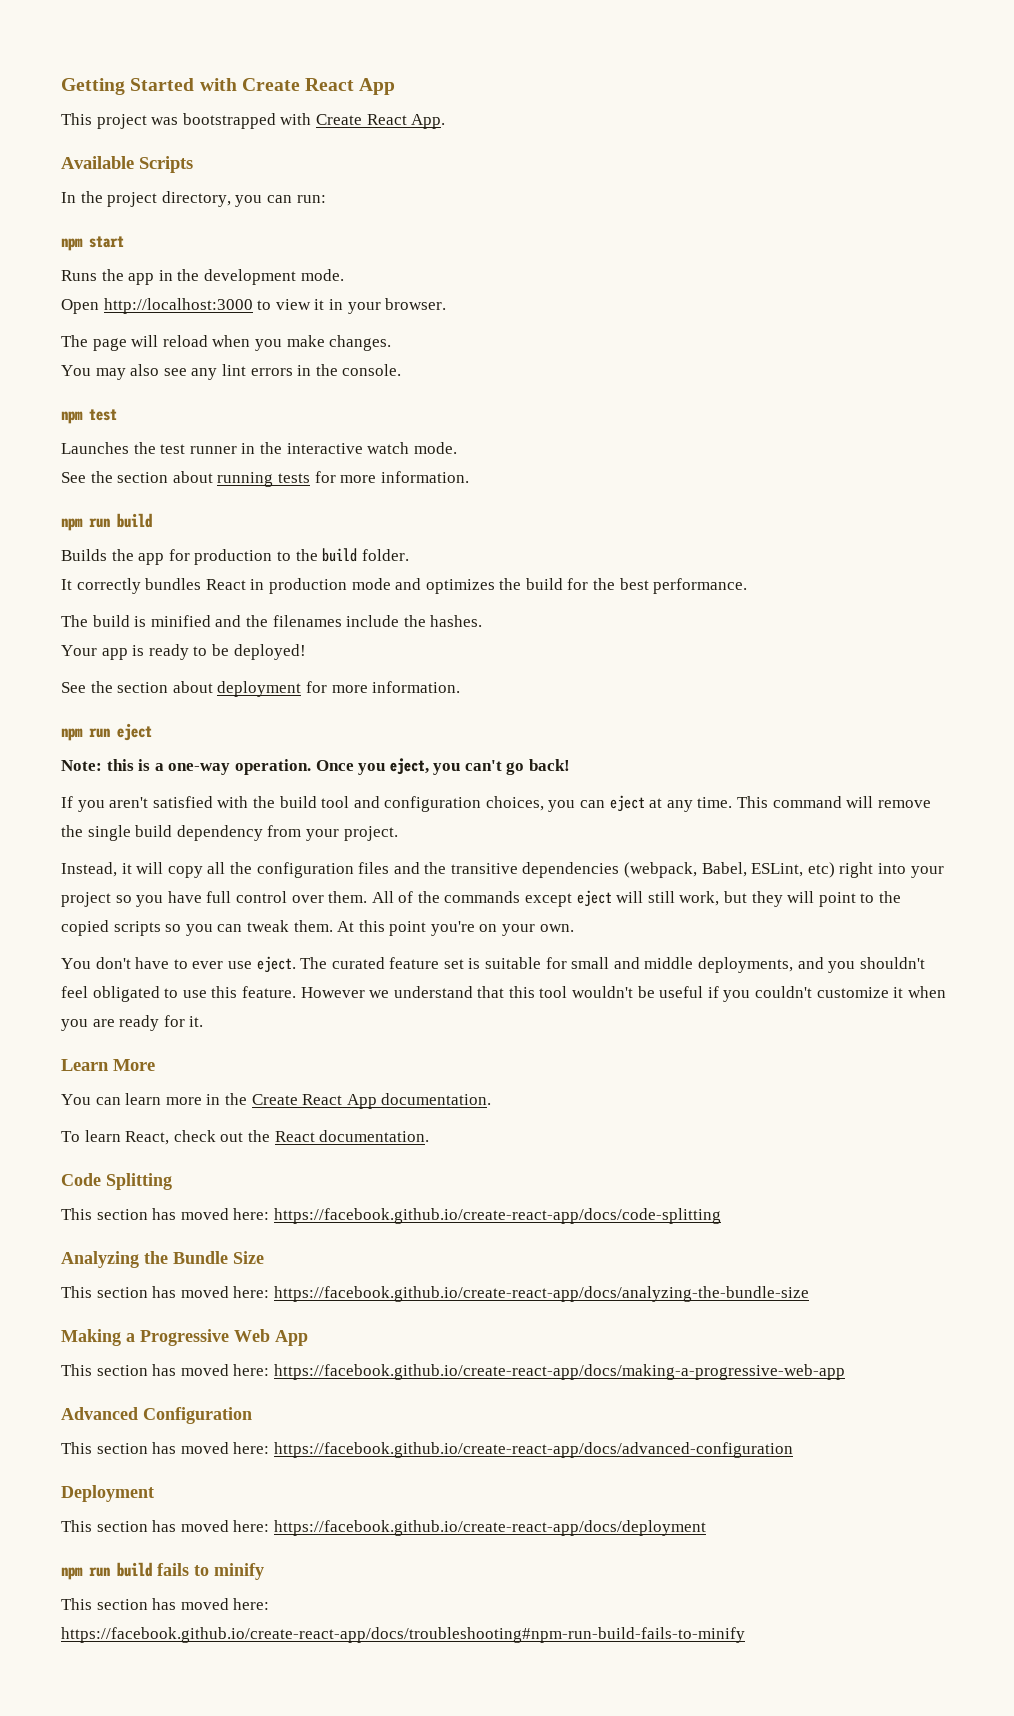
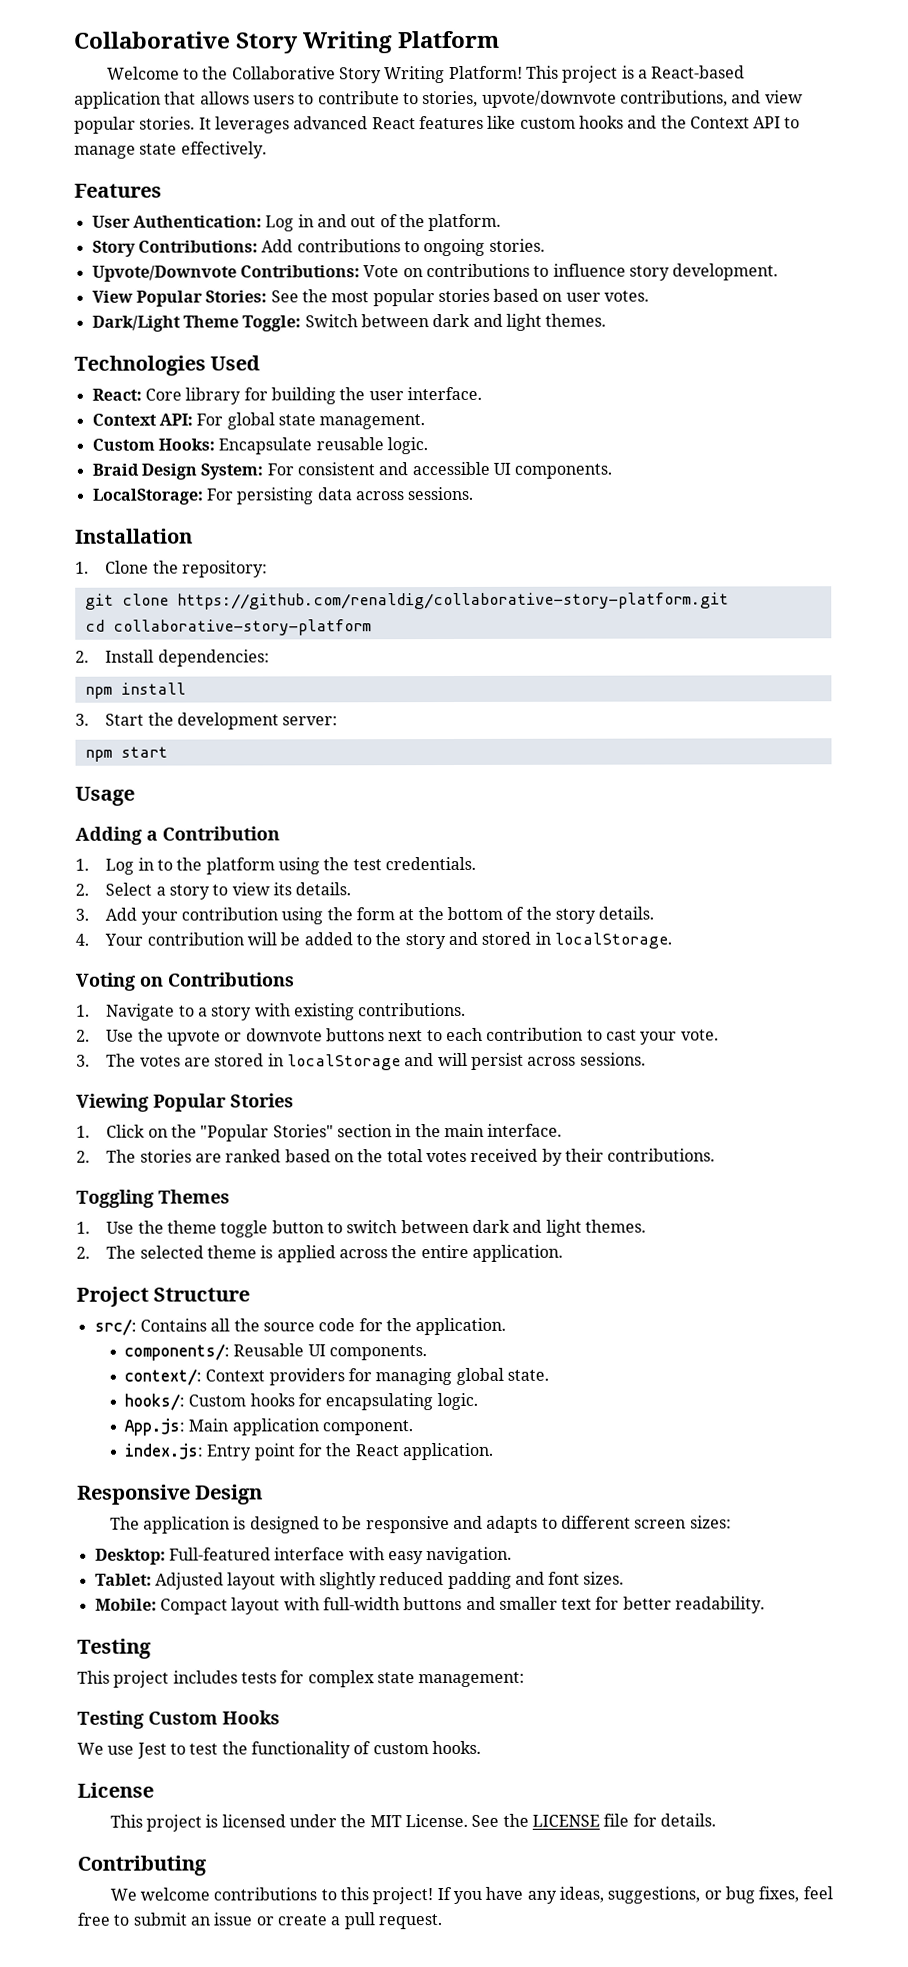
[61,78,396,95] [61,113,446,129] [61,156,193,173] [61,191,326,207] [61,236,124,251] [61,269,344,285] [61,298,447,314] [61,335,392,351] [61,364,402,380] [61,409,117,424] [61,442,457,454] [61,471,469,487] [61,513,152,531] [61,548,409,565] [61,578,748,594] [61,615,483,627] [61,644,306,660] [61,681,461,697] [61,723,152,741] [61,758,571,775] [61,795,931,812] [61,825,398,841] [61,862,944,878] [61,890,901,907] [61,920,574,936] [61,956,925,973] [61,986,946,1002] [61,1015,204,1031] [61,1059,155,1071] [61,1093,492,1109] [61,1130,430,1145] [61,1173,172,1190] [61,1208,721,1224] [61,1251,264,1268] [61,1286,809,1302] [61,1329,308,1346] [61,1364,845,1380] [61,1407,252,1424] [61,1442,793,1458] [61,1485,154,1502] [61,1520,706,1536] [61,1562,264,1580] [61,1598,270,1610] [61,1627,745,1643] Getting Started with Create React App // This project was bootstrapped with Create React App. // Available Scripts // In the project directory, you can run: // npm start // Runs the app in the development mode. // Open http://localhost:3000 to view it in your browser. // The page will reload when you make changes. // You may also see any lint errors in the console. // npm test // Launches the test runner in the interactive watch mode. // See the section about running tests for more information. // npm run build // Builds the app for production to the build folder. // It correctly bundles React in production mode and optimizes the build for the best performance. // The build is minified and the filenames include the hashes. // Your app is ready to be deployed! // See the section about deployment for more information. // npm run eject // Note: this is a one-way operation. Once you eject, you can't go back! // If you aren't satisfied with the build tool and configuration choices, you can eject at any time. This command will remove the single build dependency from your project. // Instead, it will copy all the configuration files and the transitive dependencies (webpack, Babel, ESLint, etc) right into your project so you have full control over them. All of the commands except eject will still work, but they will point to the copied scripts so you can tweak them. At this point you're on your own. // You don't have to ever use eject. The curated feature set is suitable for small and middle deployments, and you shouldn't feel obligated to use this feature. However we understand that this tool wouldn't be useful if you couldn't customize it when you are ready for it. // Learn More // You can learn more in the Create React App documentation. // To learn React, check out the React documentation. // Code Splitting // This section has moved here: https://facebook.github.io/create-react-app/docs/code-splitting // Analyzing the Bundle Size // This section has moved here: https://facebook.github.io/create-react-app/docs/analyzing-the-bundle-size // Making a Progressive Web App // This section has moved here: https://facebook.github.io/create-react-app/docs/making-a-progressive-web-app // Advanced Configuration // This section has moved here: https://facebook.github.io/create-react-app/docs/advanced-configuration // Deployment // This section has moved here: https://facebook.github.io/create-react-app/docs/deployment // npm run build fails to minify // This section has moved here: https://facebook.github.io/create-react-app/docs/troubleshooting#npm-run-build-fails-to-minify -> [74,30,501,54] [106,65,746,84] [74,90,803,109] [74,115,801,134] [74,141,267,159] [74,183,162,198] [91,213,502,232] [91,238,545,257] [91,263,779,282] [91,288,650,307] [91,313,607,332] [74,355,261,376] [91,386,482,405] [91,412,426,430] [91,437,428,455] [91,461,613,480] [91,486,474,505] [75,528,193,544] [75,560,269,578] [84,592,729,610] [84,619,372,636] [75,649,270,667] [84,682,186,699] [75,712,339,730] [84,746,168,762] [75,786,135,806] [75,826,280,845] [75,856,477,875] [75,882,352,900] [75,906,655,925] [75,931,672,950] [75,972,295,991] [76,1002,467,1021] [76,1027,719,1046] [76,1052,646,1071] [76,1093,294,1112] [76,1123,563,1142] [76,1148,716,1166] [76,1189,230,1208] [76,1219,646,1238] [76,1244,564,1263] [76,1286,251,1307] [93,1317,507,1336] [124,1343,428,1361] [124,1367,549,1386] [124,1392,478,1411] [124,1418,414,1436] [124,1442,493,1461] [77,1484,264,1505] [109,1515,732,1534] [94,1546,513,1565] [94,1571,625,1590] [94,1596,766,1615] [77,1638,152,1659] [77,1670,526,1688] [77,1710,280,1729] [77,1740,481,1759] [77,1782,154,1798] [109,1813,716,1832] [77,1855,207,1876] [109,1886,833,1905] [77,1912,442,1930] Collaborative Story Writing Platform // Welcome to the Collaborative Story Writing Platform! This project is a React-based application that allows users to contribute to stories, upvote/downvote contributions, and view popular stories. It leverages advanced React features like custom hooks and the Context API to manage state effectively. // Features // User Authentication: Log in and out of the platform. // Story Contributions: Add contributions to ongoing stories. // Upvote/Downvote Contributions: Vote on contributions to influence story development. // View Popular Stories: See the most popular stories based on user votes. // Dark/Light Theme Toggle: Switch between dark and light themes. // Technologies Used // React: Core library for building the user interface. // Context API: For global state management. // Custom Hooks: Encapsulate reusable logic. // Braid Design System: For consistent and accessible UI components. // LocalStorage: For persisting data across sessions. // Installation // 1. Clone the repository: // git clone https://github.com/renaldig/collaborative-story-platform.git // cd collaborative-story-platform // 2. Install dependencies: // npm install // 3. Start the development server: // npm start // Usage // Adding a Contribution // 1. Log in to the platform using the test credentials. // 2. Select a story to view its details. // 3. Add your contribution using the form at the bottom of the story details. // 4. Your contribution will be added to the story and stored in localStorage. // Voting on Contributions // 1. Navigate to a story with existing contributions. // 2. Use the upvote or downvote buttons next to each contribution to cast your vote. // 3. The votes are stored in localStorage and will persist across sessions. // Viewing Popular Stories // 1. Click on the "Popular Stories" section in the main interface. // 2. The stories are ranked based on the total votes received by their contributions. // Toggling Themes // 1. Use the theme toggle button to switch between dark and light themes. // 2. The selected theme is applied across the entire application. // Project Structure // src/: Contains all the source code for the application. // components/: Reusable UI components. // context/: Context providers for managing global state. // hooks/: Custom hooks for encapsulating logic. // App.js: Main application component. // index.js: Entry point for the React application. // Responsive Design // The application is designed to be responsive and adapts to different screen sizes: // Desktop: Full-featured interface with easy navigation. // Tablet: Adjusted layout with slightly reduced padding and font sizes. // Mobile: Compact layout with full-width buttons and smaller text for better readability. // Testing // This project includes tests for complex state management: // Testing Custom Hooks // We use Jest to test the functionality of custom hooks. // License // This project is licensed under the MIT License. See the LICENSE file for details. // Contributing // We welcome contributions to this project! If you have any ideas, suggestions, or bug fixes, feel free to submit an issue or create a pull request.

